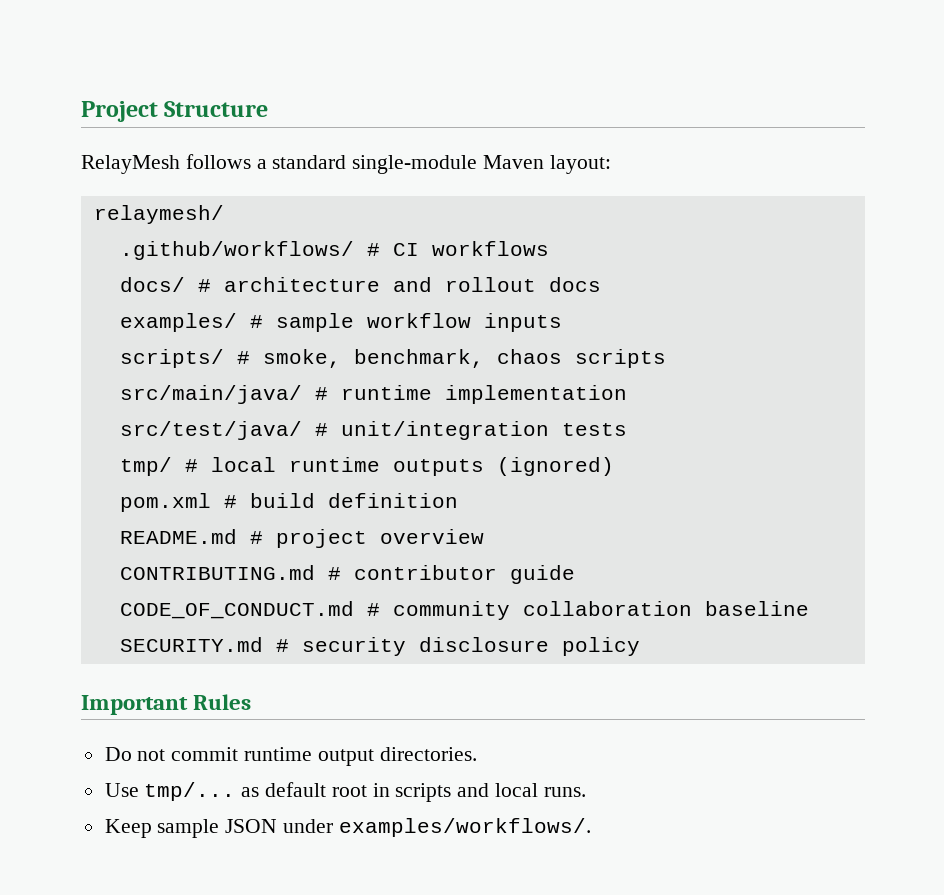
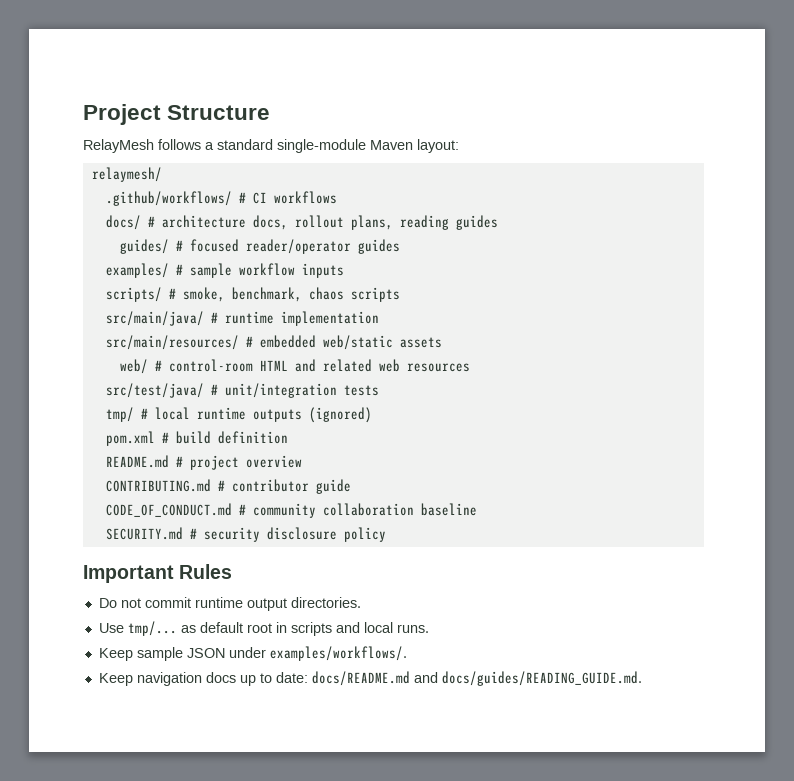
[392,277,601,292] and rollout docs -> [252,215,498,230] [119,239,400,254] docs, rollout plans, reading guides // guides/ # focused reader/operator guides
(627, 394) none -> [105,335,442,350] [119,359,470,374] // src/main/resources/ # embedded web/static assets // web/ # control-room HTML and related web resources
(591, 827) none -> [98,671,642,686] // Keep navigation docs up to date: docs/README.md and docs/guides/READING_GUIDE.md.

